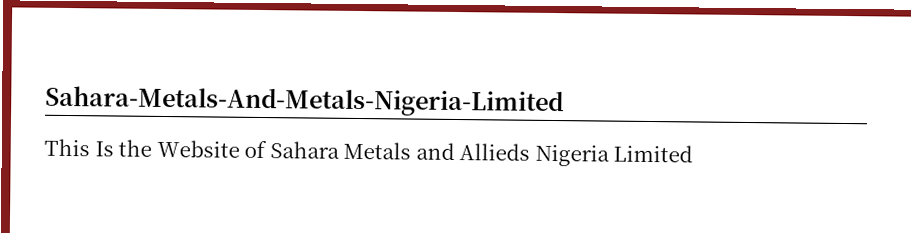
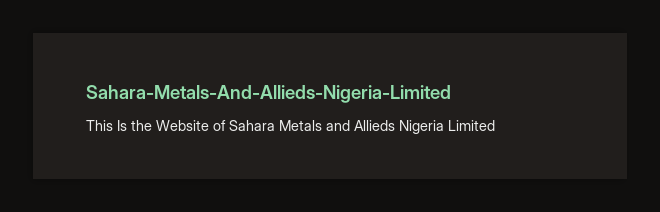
[45,85,564,118] Sahara-Metals-And-Metals-Nigeria-Limited -> [86,85,451,103] Sahara-Metals-And-Allieds-Nigeria-Limited

